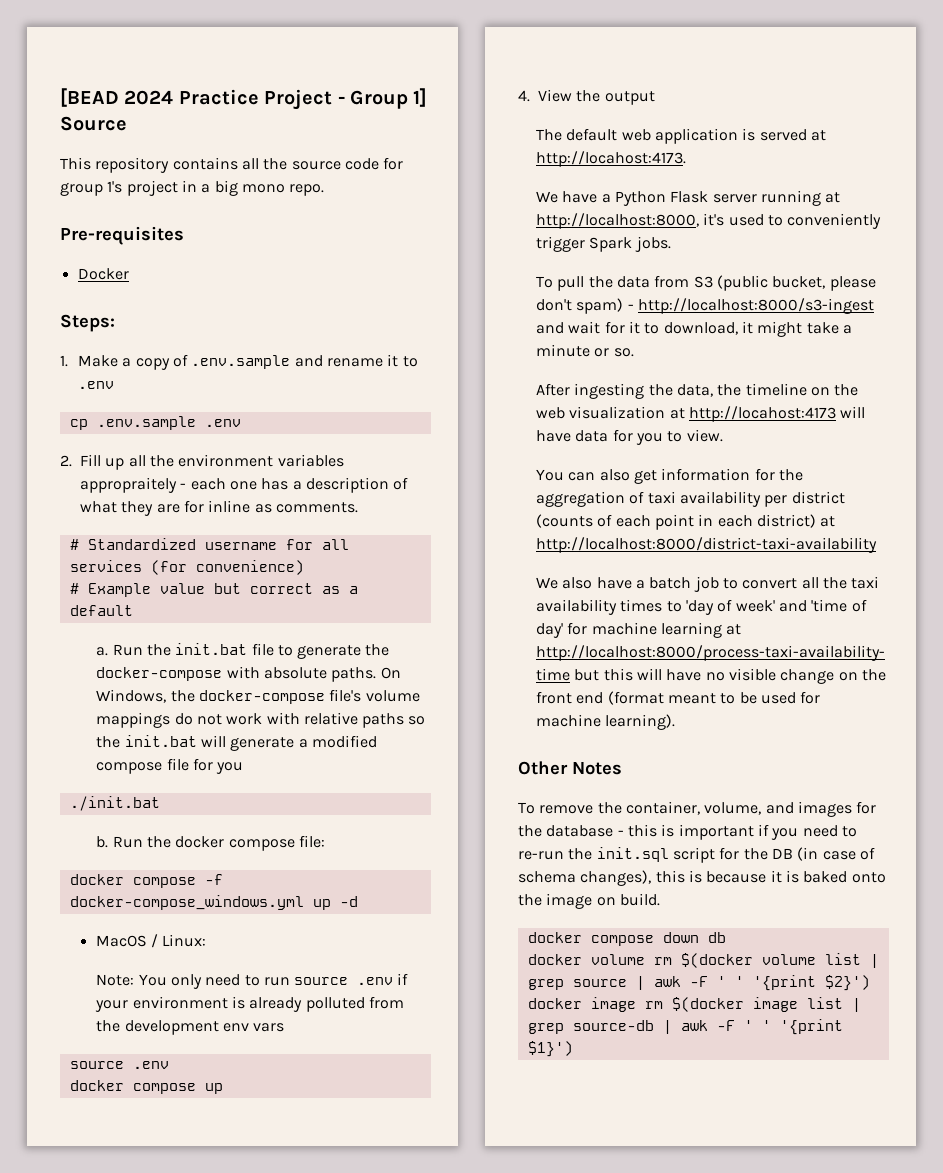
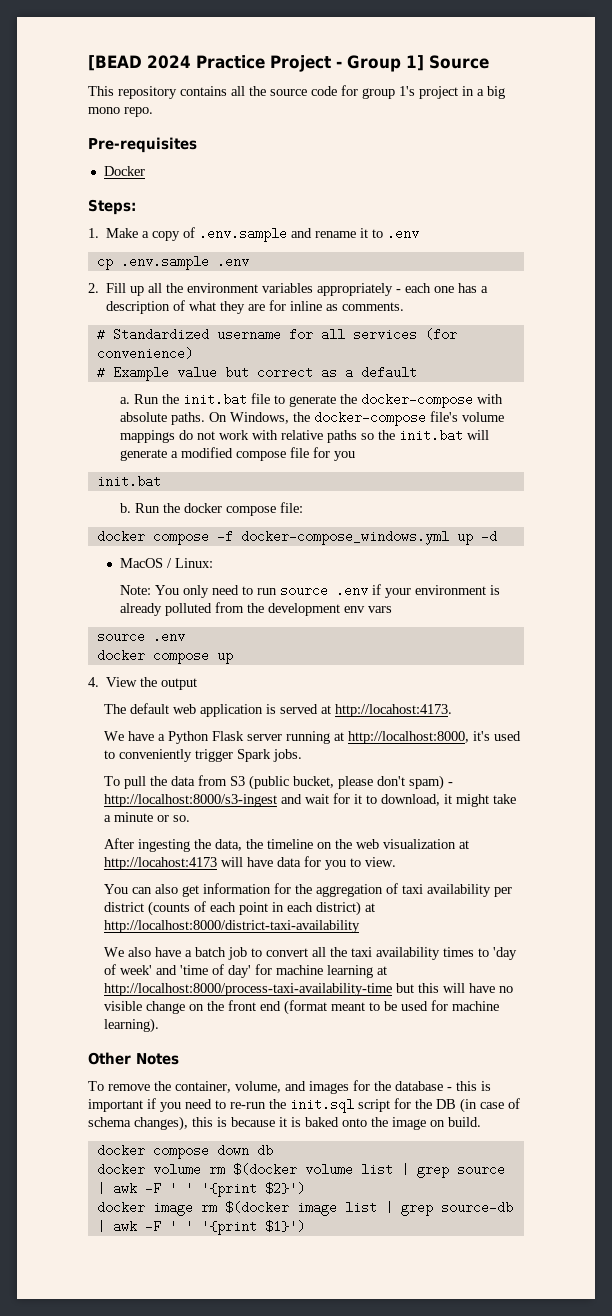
[80,477,177,493] appropraitely -> [317,283,394,296] appropriately
[69,796,160,811] ./init.bat -> [96,475,161,488] init.bat

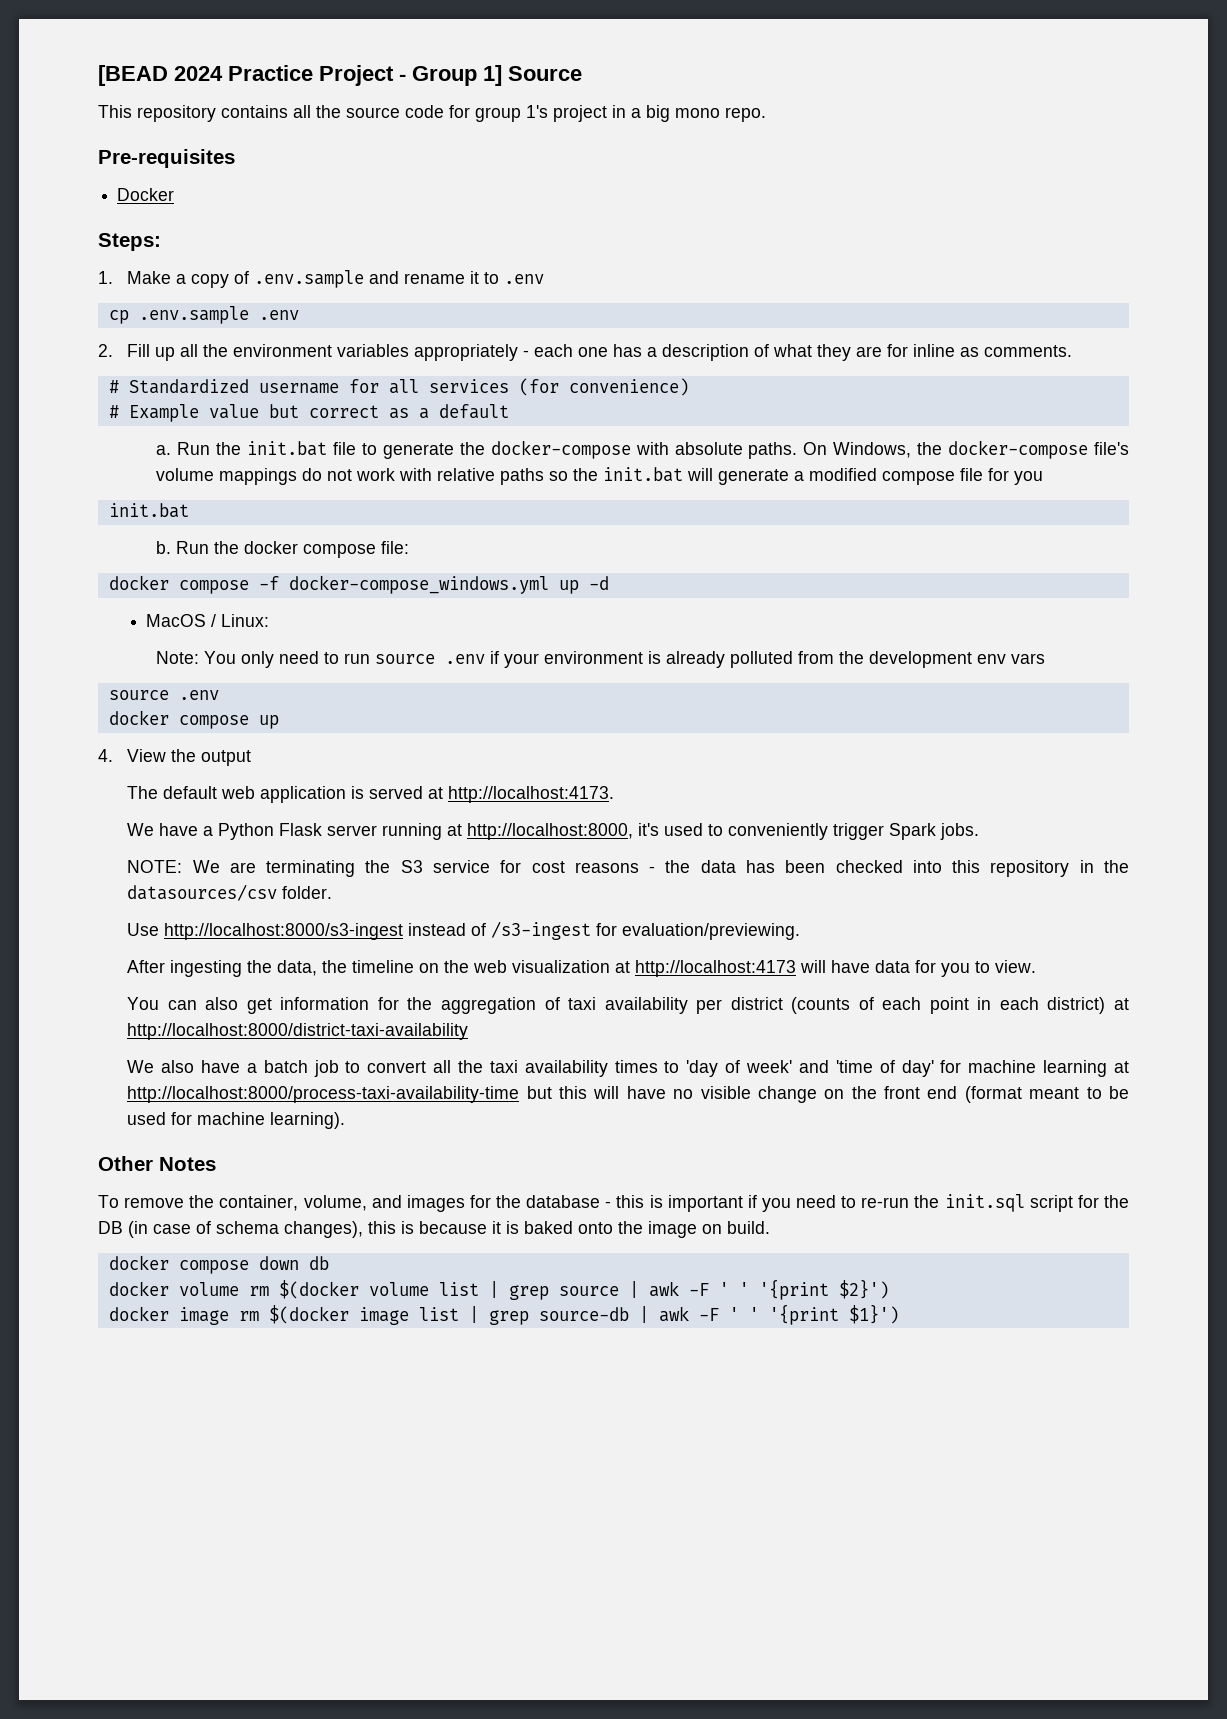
[335,704,453,717] http://locahost:4173. -> [448,786,615,803] http://localhost:4173.
[104,775,454,790] [104,793,517,807] [104,812,191,822] To pull the data from S3 (public bucket, please don't spam) - http://localhost:8000/s3-ingest and wait for it to download, it might take a minute or so. -> [127,860,1130,877] [127,884,333,901] [127,921,801,940] NOTE: We are terminating the S3 service for cost reasons - the data has been checked into this repository in the datasources/csv folder. // Use http://localhost:8000/s3-ingest instead of /s3-ingest for evaluation/previewing.
[104,857,218,870] http://locahost:4173 -> [635,960,797,977] http://localhost:4173

